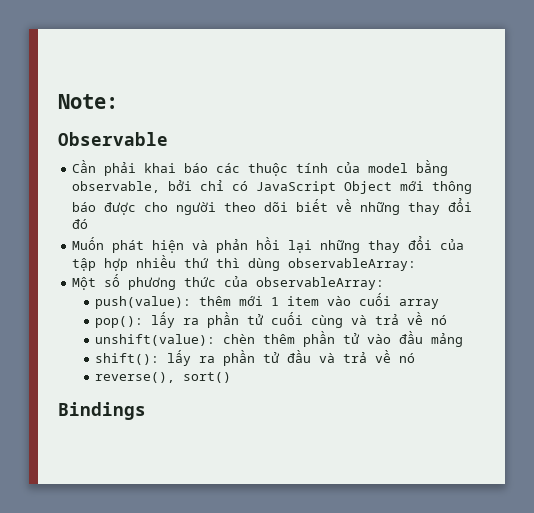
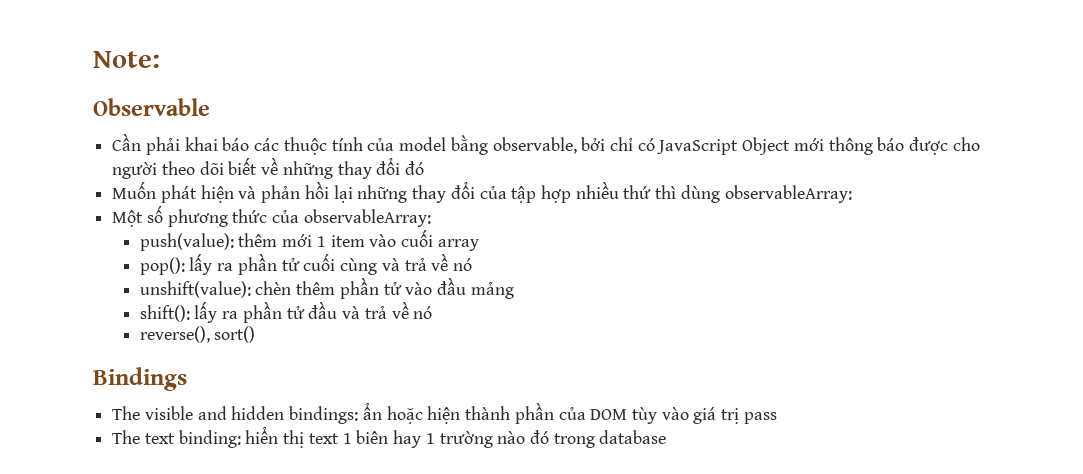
(146, 411) none -> [112,402,777,424] [112,426,667,448] // The visible and hidden bindings: ẩn hoặc hiện thành phần của DOM tùy vào giá trị pass // The text binding: hiển thị text 1 biên hay 1 trường nào đó trong database

